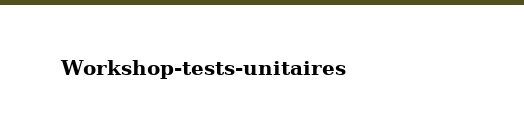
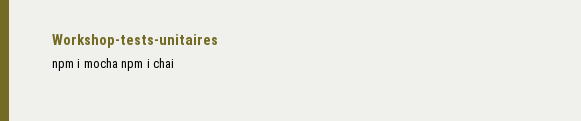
(346, 69) none -> [52,58,174,71] // npm i mocha npm i chai

